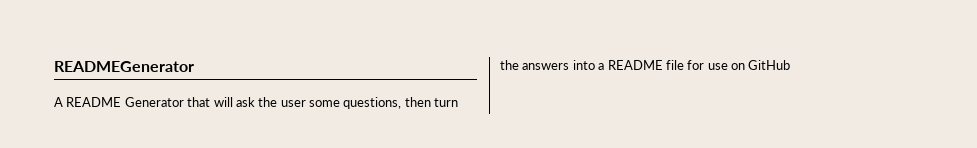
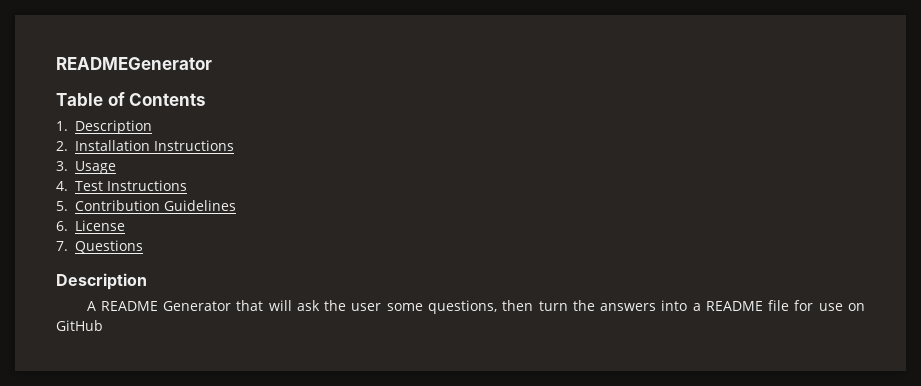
(194, 66) none -> [56,92,207,106] [56,120,152,134] [56,140,234,151] [56,161,116,174] [56,180,187,191] [56,200,236,211] [56,220,125,231] [56,240,143,253] [56,273,147,290] // Table of Contents // 1. Description // 2. Installation Instructions // 3. Usage // 4. Test Instructions // 5. Contribution Guidelines // 6. License // 7. Questions // Description

